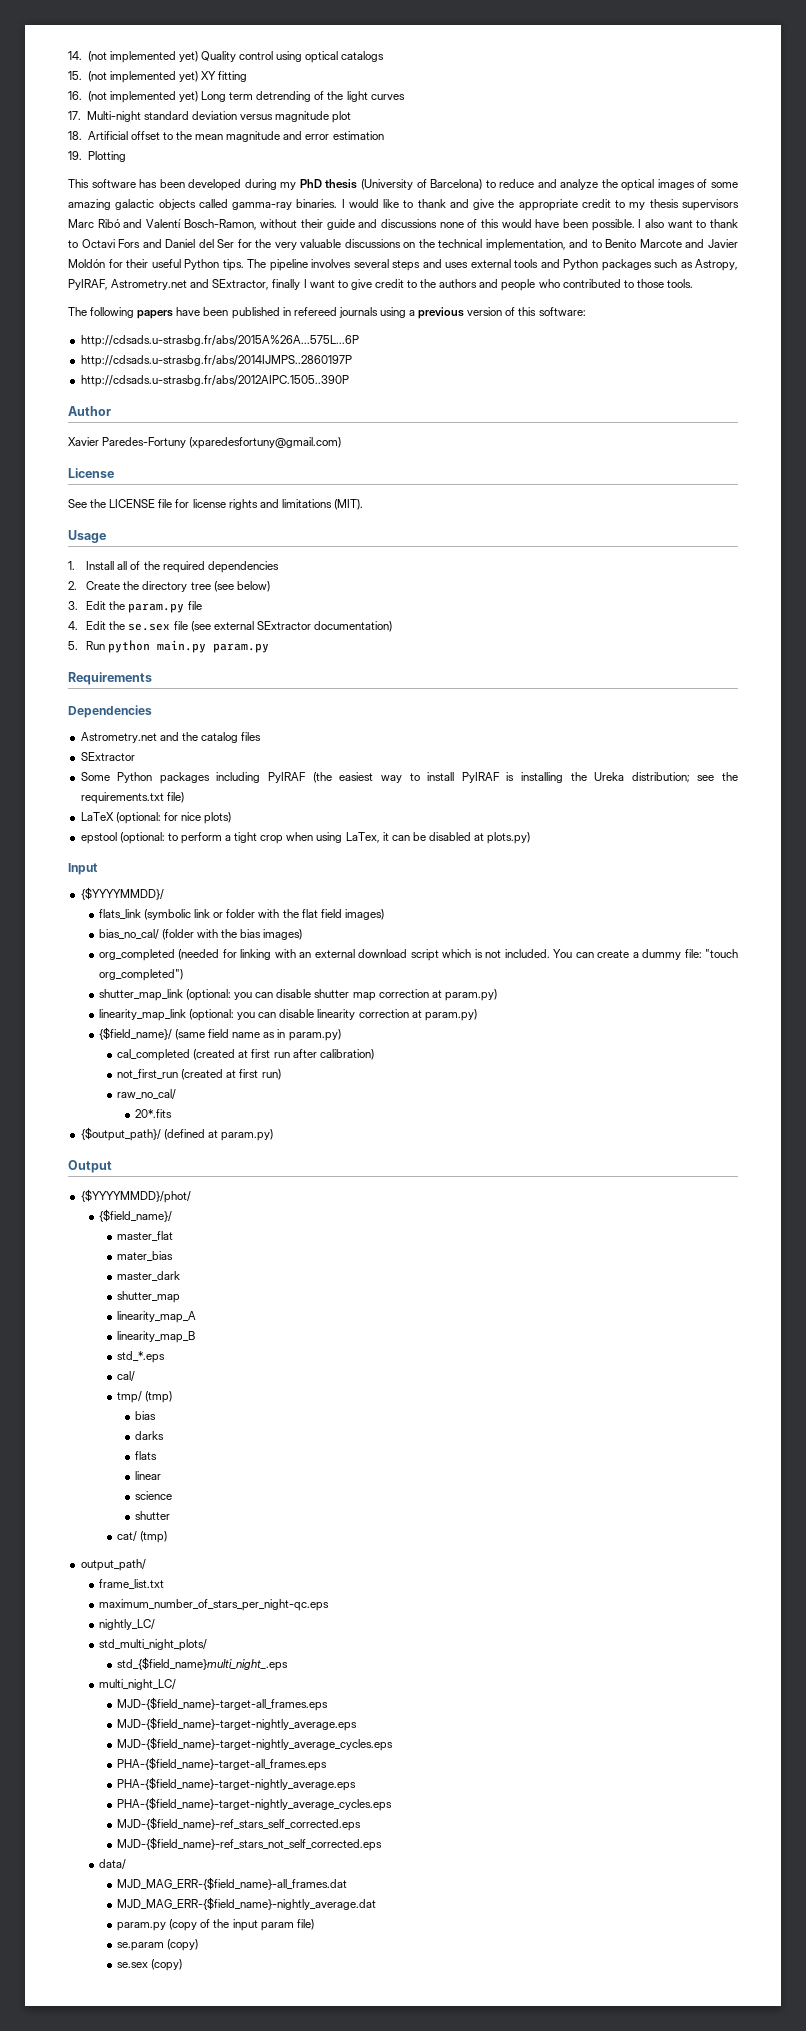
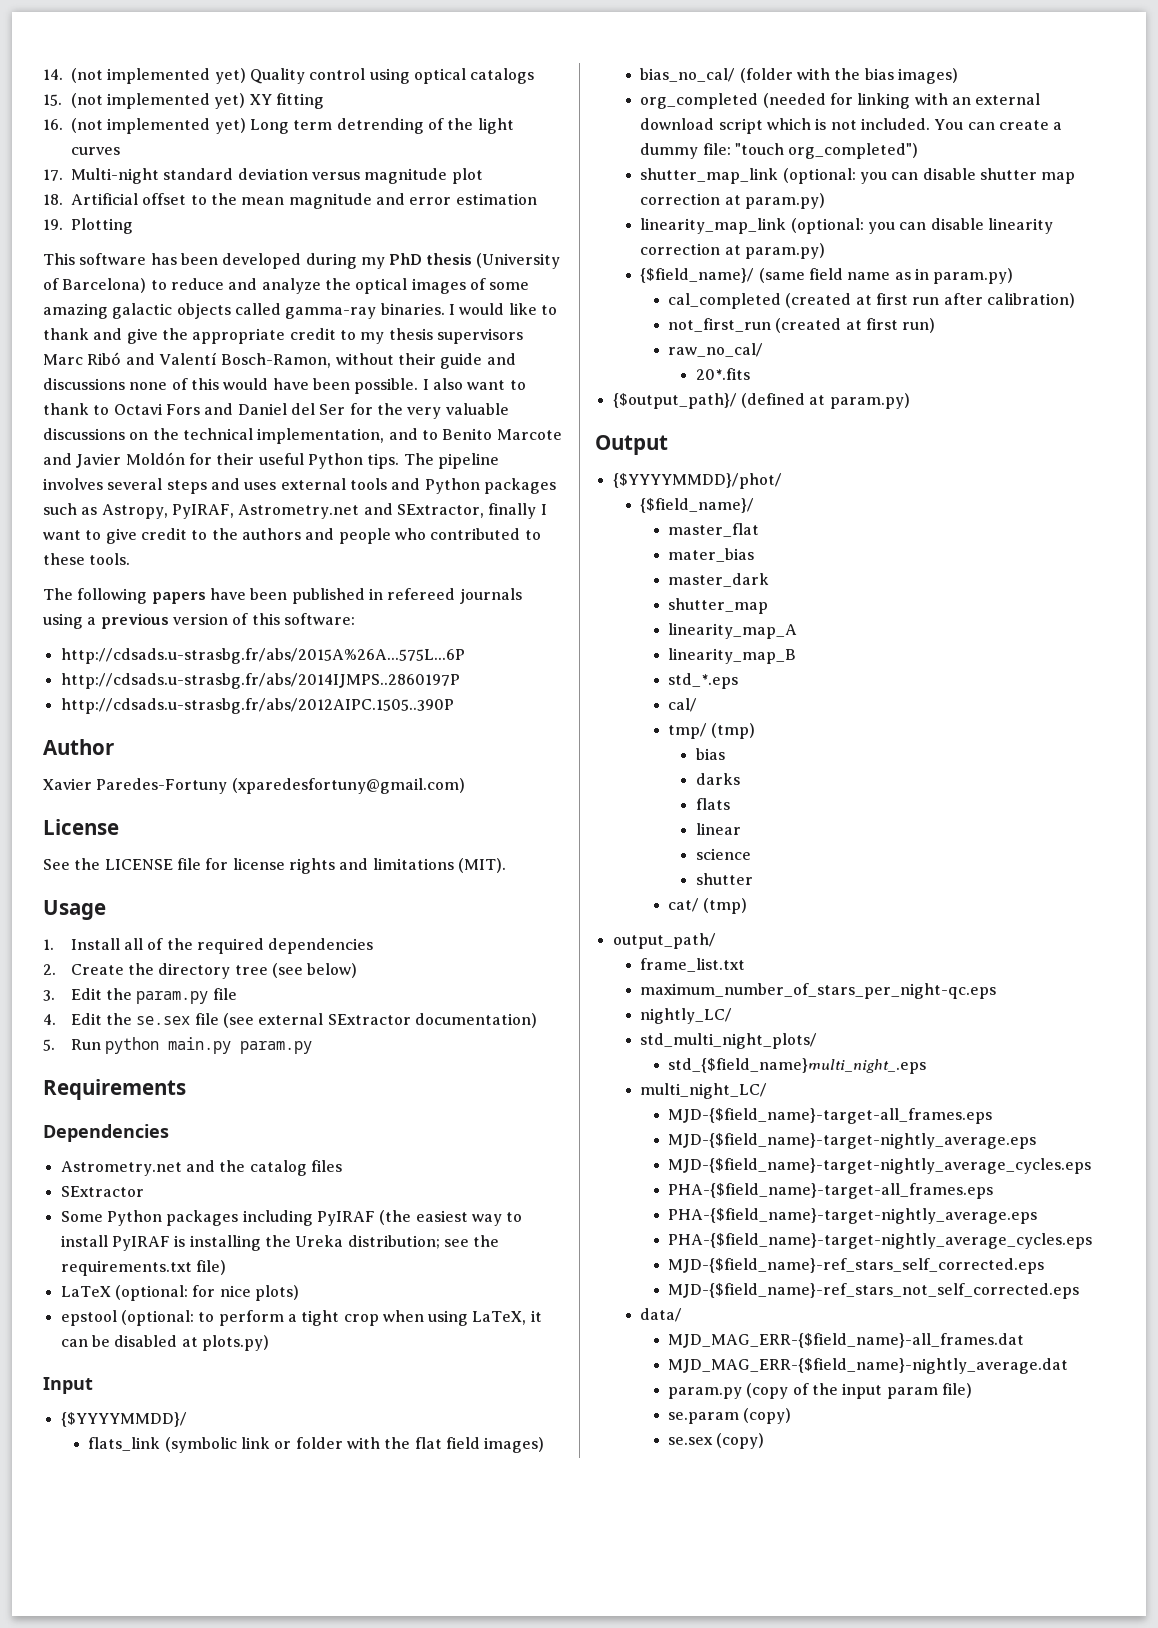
[636,279,664,288] those -> [43,553,85,565] these
[345,832,380,843] LaTex, -> [472,1311,527,1325] LaTeX,

